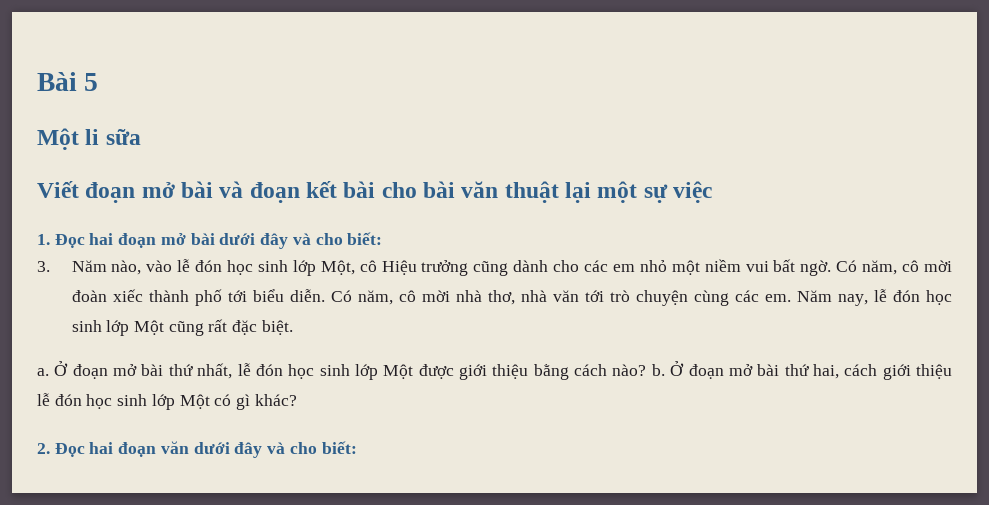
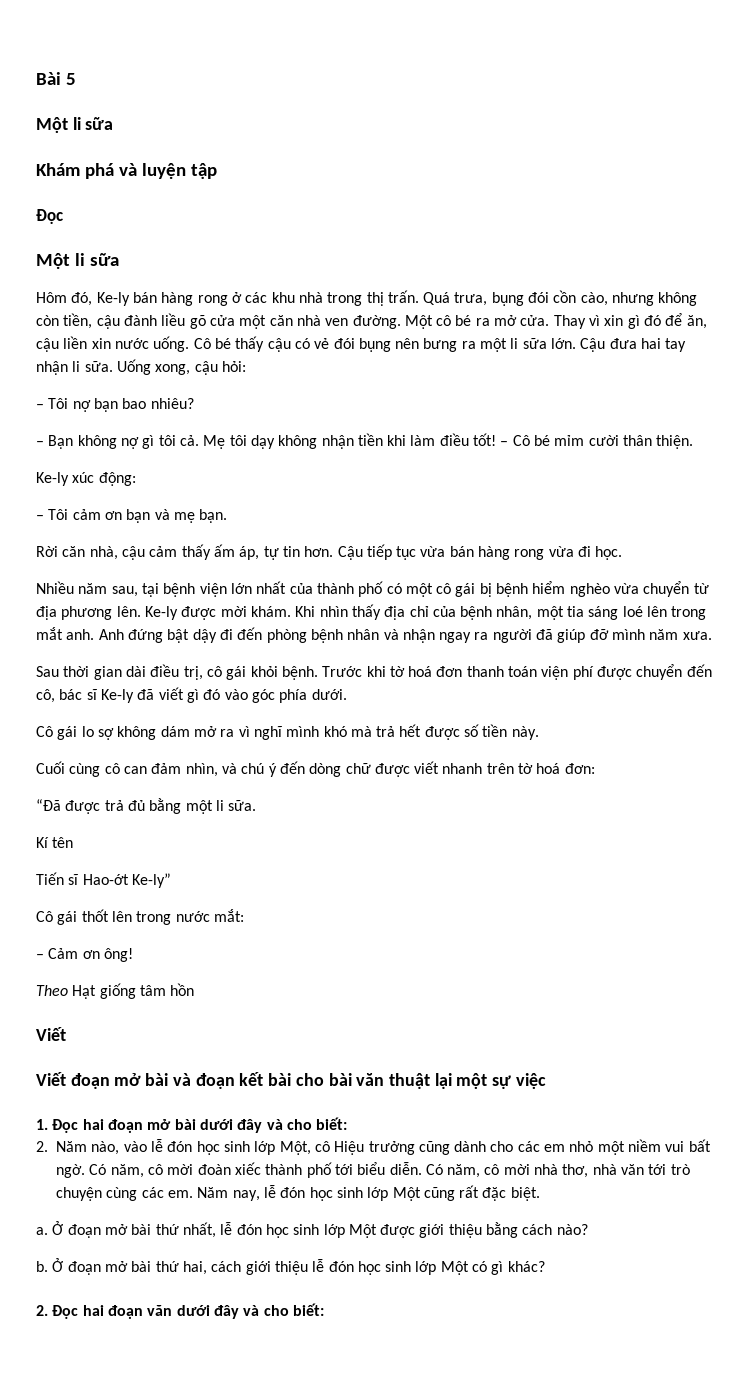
(141, 137) none -> [36,163,217,179] [36,209,63,224] [36,253,119,269] [36,290,698,306] [36,313,707,329] [36,336,687,352] [36,359,246,375] [36,398,194,412] [36,433,694,449] [36,472,136,486] [36,509,228,523] [36,544,623,560] [36,581,709,597] [36,604,707,620] [36,627,712,643] [36,664,712,680] [36,687,347,703] [36,724,539,740] [36,761,595,777] [36,798,257,814] [36,837,74,848] [36,872,171,888] [36,909,244,925] [36,948,133,962] [36,983,195,999] [36,1027,66,1041] // Khám phá và luyện tập // Đọc // Một li sữa // Hôm đó, Ke-ly bán hàng rong ở các khu nhà trong thị trấn. Quá trưa, bụng đói cồn cào, nhưng không còn tiền, cậu đành liều gõ cửa một căn nhà ven đường. Một cô bé ra mở cửa. Thay vì xin gì đó để ăn, cậu liền xin nước uống. Cô bé thấy cậu có vẻ đói bụng nên bưng ra một li sữa lớn. Cậu đưa hai tay nhận li sữa. Uống xong, cậu hỏi: // – Tôi nợ bạn bao nhiêu? // – Bạn không nợ gì tôi cả. Mẹ tôi dạy không nhận tiền khi làm điều tốt! – Cô bé mỉm cười thân thiện. // Ke-ly xúc động: // – Tôi cảm ơn bạn và mẹ bạn. // Rời căn nhà, cậu cảm thấy ấm áp, tự tin hơn. Cậu tiếp tục vừa bán hàng rong vừa đi học. // Nhiều năm sau, tại bệnh viện lớn nhất của thành phố có một cô gái bị bệnh hiểm nghèo vừa chuyển từ địa phương lên. Ke-ly được mời khám. Khi nhìn thấy địa chỉ của bệnh nhân, một tia sáng loé lên trong mắt anh. Anh đứng bật dậy đi đến phòng bệnh nhân và nhận ngay ra người đã giúp đỡ mình năm xưa. // Sau thời gian dài điều trị, cô gái khỏi bệnh. Trước khi tờ hoá đơn thanh toán viện phí được chuyển đến cô, bác sĩ Ke-ly đã viết gì đó vào góc phía dưới. // Cô gái lo sợ không dám mở ra vì nghĩ mình khó mà trả hết được số tiền này. // Cuối cùng cô can đảm nhìn, và chú ý đến dòng chữ được viết nhanh trên tờ hoá đơn: // “Đã được trả đủ bằng một li sữa. // Kí tên // Tiến sĩ Hao-ớt Ke-ly” // Cô gái thốt lên trong nước mắt: // – Cảm ơn ông! // Theo Hạt giống tâm hồn // Viết
[37,261,50,272] 3. -> [36,1141,48,1152] 2.
(647, 370) none -> (588, 1229) //

